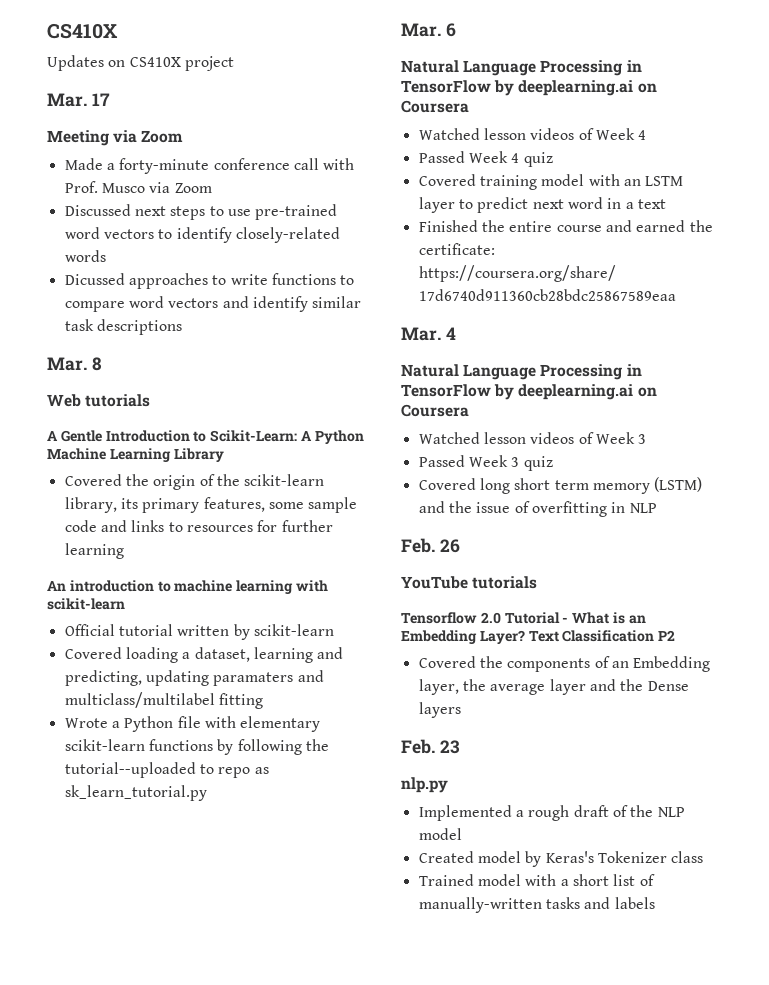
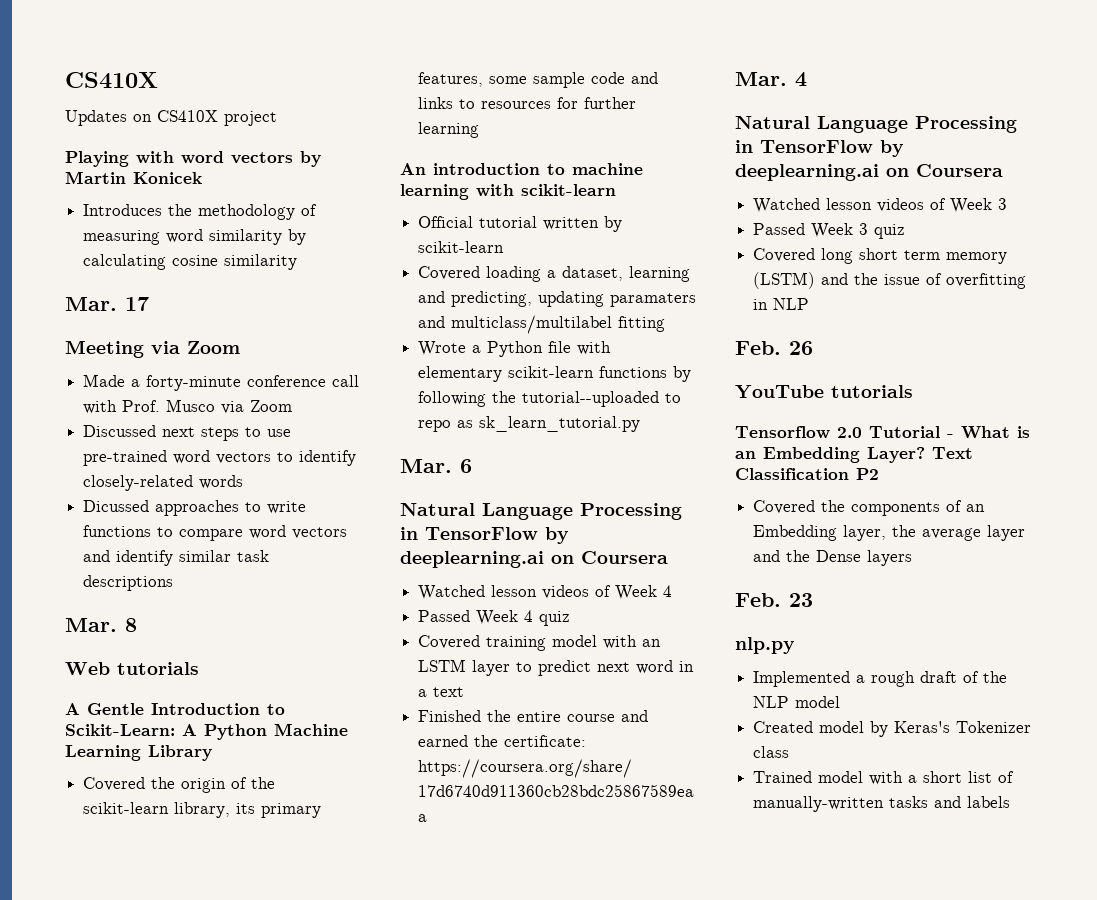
(234, 63) none -> [65,151,321,167] [65,171,202,184] [83,204,318,220] [83,229,307,245] [83,254,298,270] // Playing with word vectors by Martin Konicek // Introduces the methodology of measuring word similarity by calculating cosine similarity

